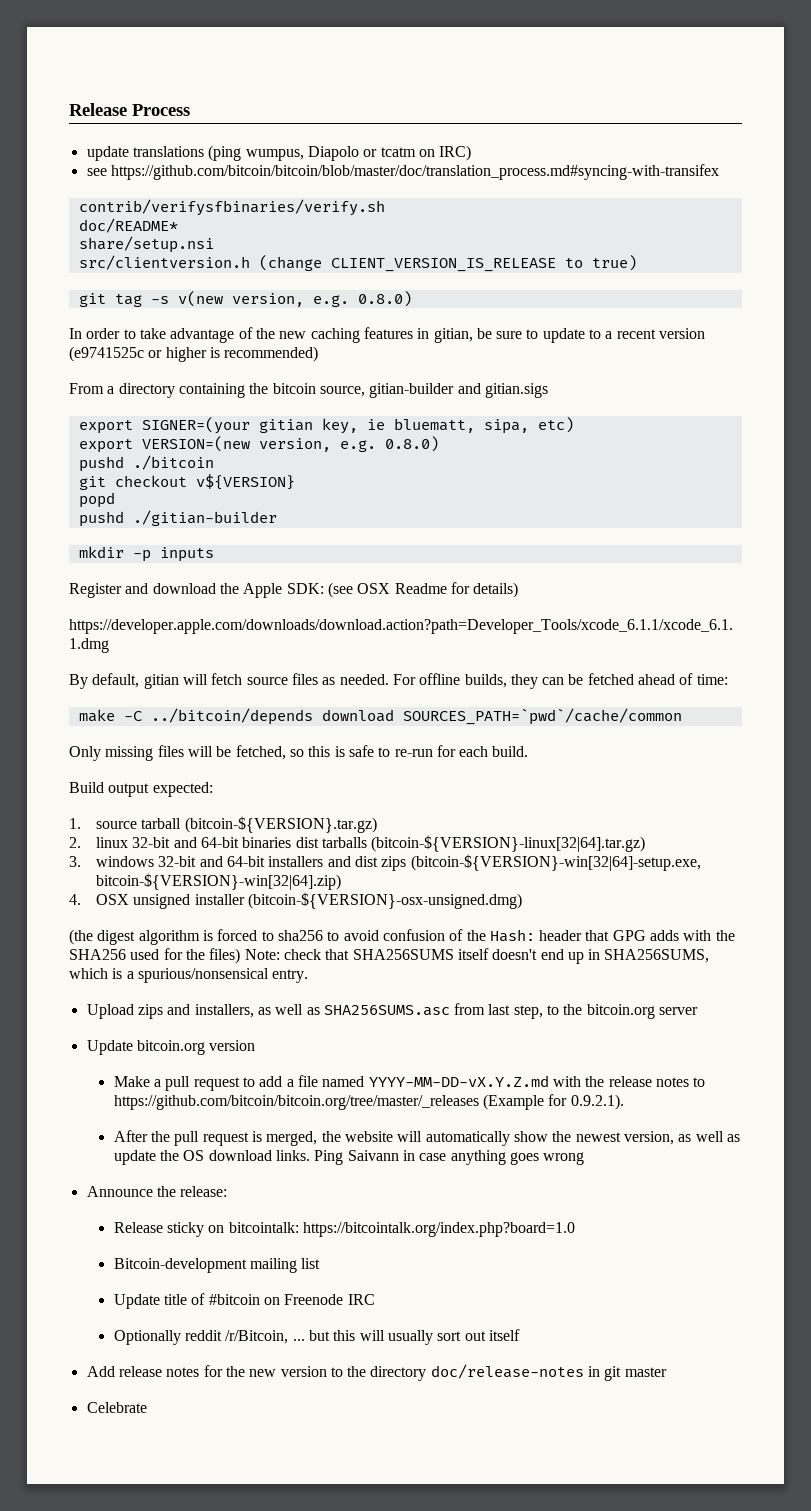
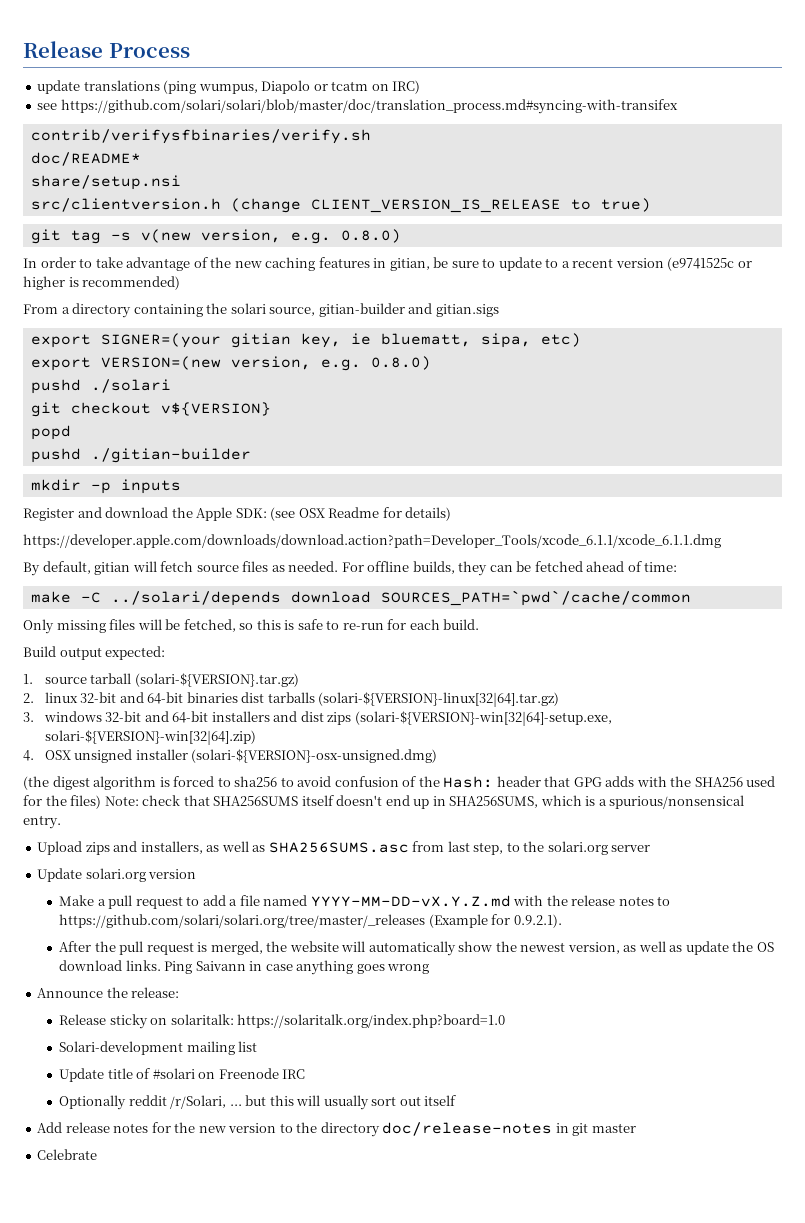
[110,164,719,180] https://github.com/bitcoin/bitcoin/blob/master/doc/translation_process.md#syncing-with-transifex -> [60,99,678,114] https://github.com/solari/solari/blob/master/doc/translation_process.md#syncing-with-transifex
[272,383,316,394] bitcoin -> [230,303,266,314] solari
[132,455,214,470] ./bitcoin -> [90,379,171,393] ./solari
[150,708,313,725] ../bitcoin/depends -> [110,591,281,606] ../solari/depends
[184,816,377,833] (bitcoin-${VERSION}.tar.gz) -> [134,673,299,687] (solari-${VERSION}.tar.gz)
[371,835,646,852] (bitcoin-${VERSION}-linux[32|64].tar.gz) -> [318,692,560,707] (solari-${VERSION}-linux[32|64].tar.gz)
[410,854,701,871] [96,873,342,890] (bitcoin-${VERSION}-win[32|64]-setup.exe, bitcoin-${VERSION}-win[32|64].zip) -> [354,711,612,726] [44,730,256,745] (solari-${VERSION}-win[32|64]-setup.exe, solari-${VERSION}-win[32|64].zip)
[248,892,523,909] (bitcoin-${VERSION}-osx-unsigned.dmg) -> [191,749,438,763] (solari-${VERSION}-osx-unsigned.dmg)
[586,1004,655,1019] bitcoin.org -> [547,841,608,855] solari.org
[136,1040,205,1055] bitcoin.org -> [85,868,146,882] solari.org
[113,1095,479,1110] https://github.com/bitcoin/bitcoin.org/tree/master/_releases -> [59,914,426,928] https://github.com/solari/solari.org/tree/master/_releases
[228,1222,575,1237] [113,1258,247,1273] bitcointalk: https://bitcointalk.org/index.php?board=1.0 // Bitcoin-development -> [170,1014,506,1028] [59,1041,184,1055] solaritalk: https://solaritalk.org/index.php?board=1.0 // Solari-development
[208,1294,260,1305] #bitcoin -> [152,1068,195,1079] #solari
[225,1330,289,1344] /r/Bitcoin, -> [170,1095,227,1109] /r/Solari,

